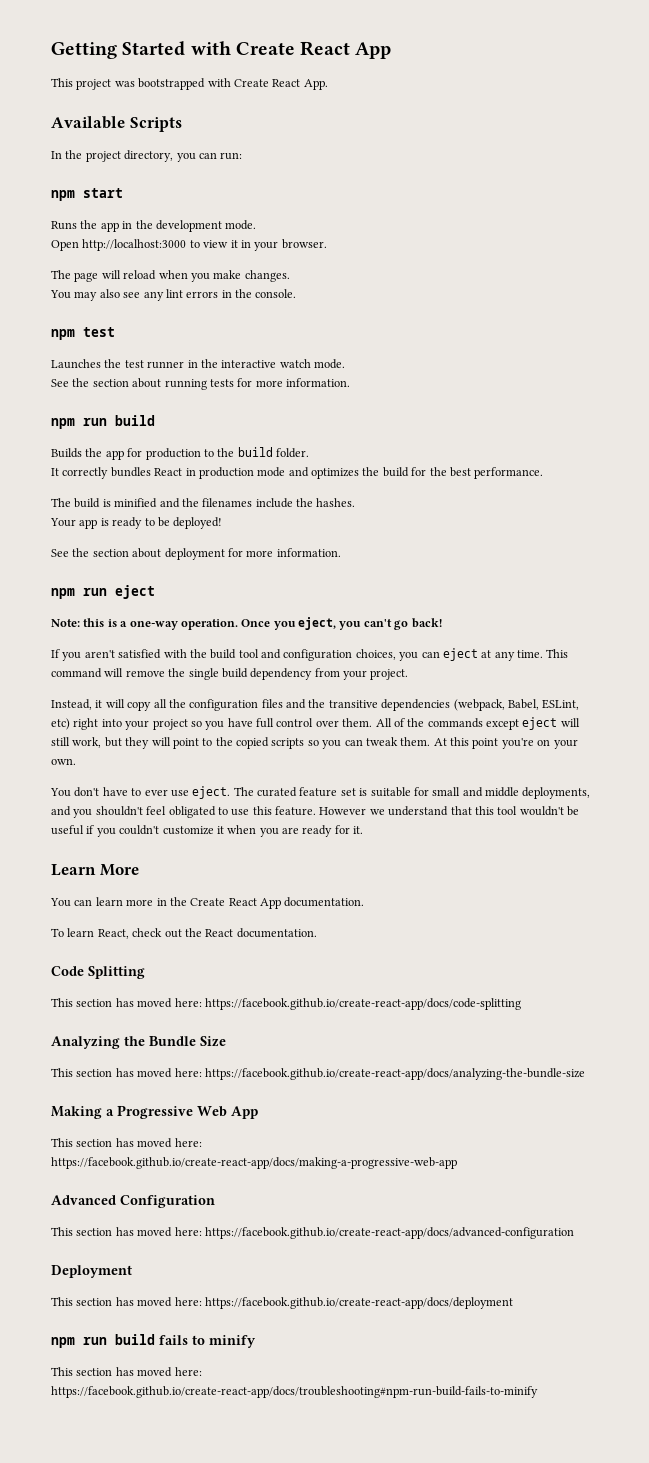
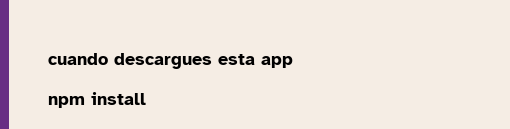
[51,41,392,59] [51,78,328,90] [51,116,182,132] [51,150,243,162] [51,188,123,201] [51,220,257,232] [51,239,327,251] [51,270,290,282] [50,289,297,301] [51,327,115,340] [51,359,345,369] [51,378,350,390] [51,415,155,429] [51,447,309,460] [51,467,544,479] [51,498,356,508] [50,517,223,529] [51,548,341,560] [51,585,155,599] [51,617,442,630] [51,648,569,661] [51,668,409,680] [51,699,580,711] [51,717,580,730] [51,737,578,749] [51,758,76,765] [50,786,591,799] [51,806,579,818] [51,825,364,837] [51,864,139,876] [50,897,365,909] [51,928,317,939] [51,966,145,979] [51,998,521,1010] [51,1036,226,1049] [51,1068,585,1080] [51,1105,258,1119] [51,1138,202,1148] [51,1157,457,1169] [51,1195,215,1208] [51,1227,574,1239] [51,1265,132,1278] [51,1297,513,1309] [51,1334,256,1348] [51,1367,202,1377] [51,1386,538,1398] Getting Started with Create React App // This project was bootstrapped with Create React App. // Available Scripts // In the project directory, you can run: // npm start // Runs the app in the development mode. // Open http://localhost:3000 to view it in your browser. // The page will reload when you make changes. // You may also see any lint errors in the console. // npm test // Launches the test runner in the interactive watch mode. // See the section about running tests for more information. // npm run build // Builds the app for production to the build folder. // It correctly bundles React in production mode and optimizes the build for the best performance. // The build is minified and the filenames include the hashes. // Your app is ready to be deployed! // See the section about deployment for more information. // npm run eject // Note: this is a one-way operation. Once you eject, you can't go back! // If you aren't satisfied with the build tool and configuration choices, you can eject at any time. This command will remove the single build dependency from your project. // Instead, it will copy all the configuration files and the transitive dependencies (webpack, Babel, ESLint, etc) right into your project so you have full control over them. All of the commands except eject will still work, but they will point to the copied scripts so you can tweak them. At this point you're on your own. // You don't have to ever use eject. The curated feature set is suitable for small and middle deployments, and you shouldn't feel obligated to use this feature. However we understand that this tool wouldn't be useful if you couldn't customize it when you are ready for it. // Learn More // You can learn more in the Create React App documentation. // To learn React, check out the React documentation. // Code Splitting // This section has moved here: https://facebook.github.io/create-react-app/docs/code-splitting // Analyzing the Bundle Size // This section has moved here: https://facebook.github.io/create-react-app/docs/analyzing-the-bundle-size // Making a Progressive Web App // This section has moved here: https://facebook.github.io/create-react-app/docs/making-a-progressive-web-app // Advanced Configuration // This section has moved here: https://facebook.github.io/create-react-app/docs/advanced-configuration // Deployment // This section has moved here: https://facebook.github.io/create-react-app/docs/deployment // npm run build fails to minify // This section has moved here: https://facebook.github.io/create-react-app/docs/troubleshooting#npm-run-build-fails-to-minify -> [48,53,293,69] [48,92,146,108] cuando descargues esta app // npm install

